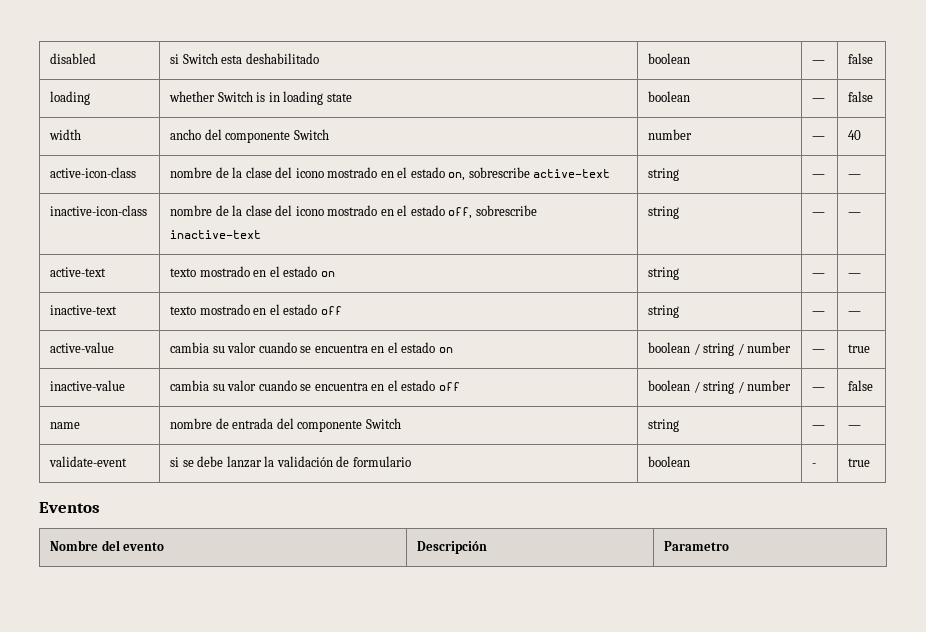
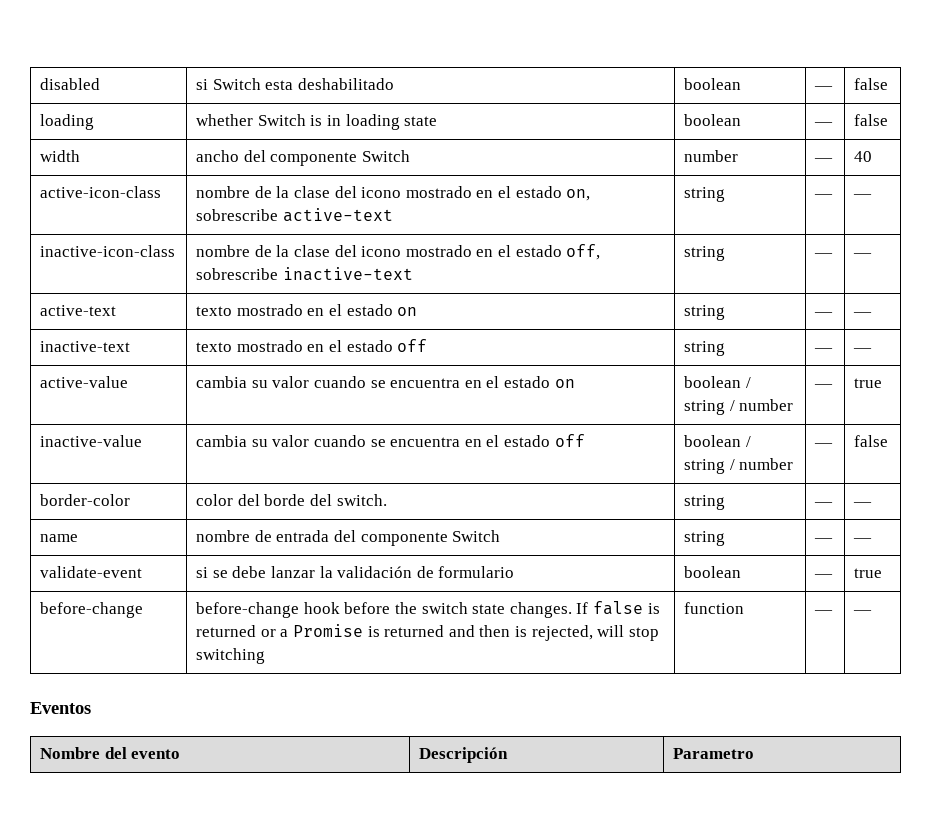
(874, 385) none -> [40,494,131,506] [196,494,387,506] [684,495,726,510] [814,502,834,506] [853,502,873,506] // border-color | color del borde del switch. | string | — | —
[812,463,817,467] [848,458,871,467] - | true -> [814,574,834,578] [854,568,883,578] [40,602,144,618] [196,601,660,618] [196,624,659,641] [196,648,266,664] [684,602,745,614] [814,610,834,614] [853,610,873,614] — | true // before-change | before-change hook before the switch state changes. If false is returned or a Promise is returned and then is rejected, will stop switching | function | — | —

